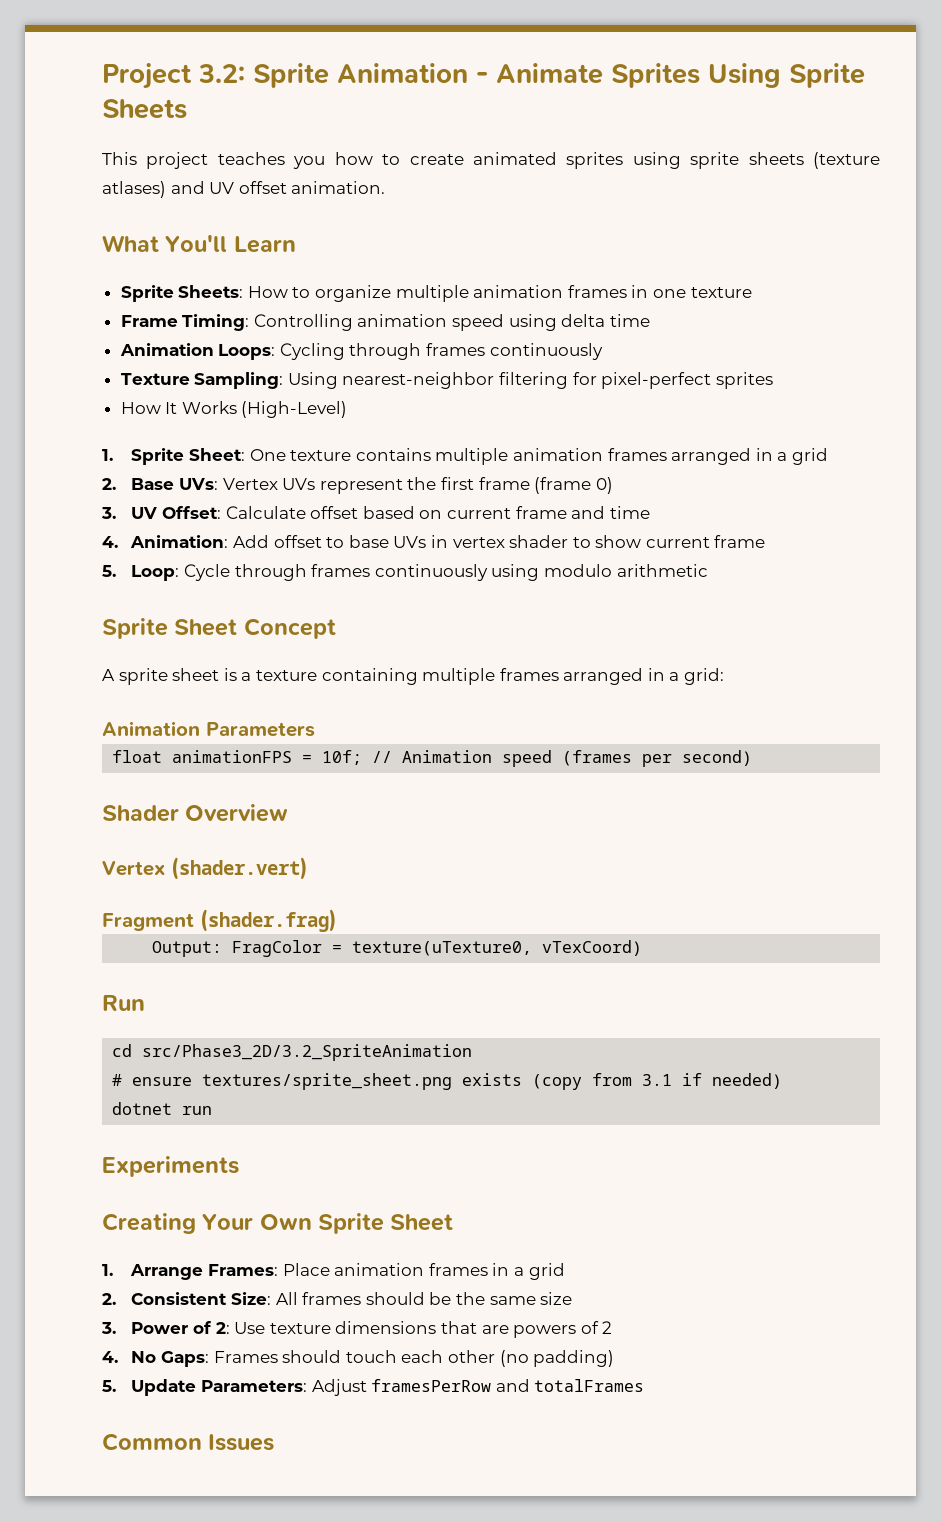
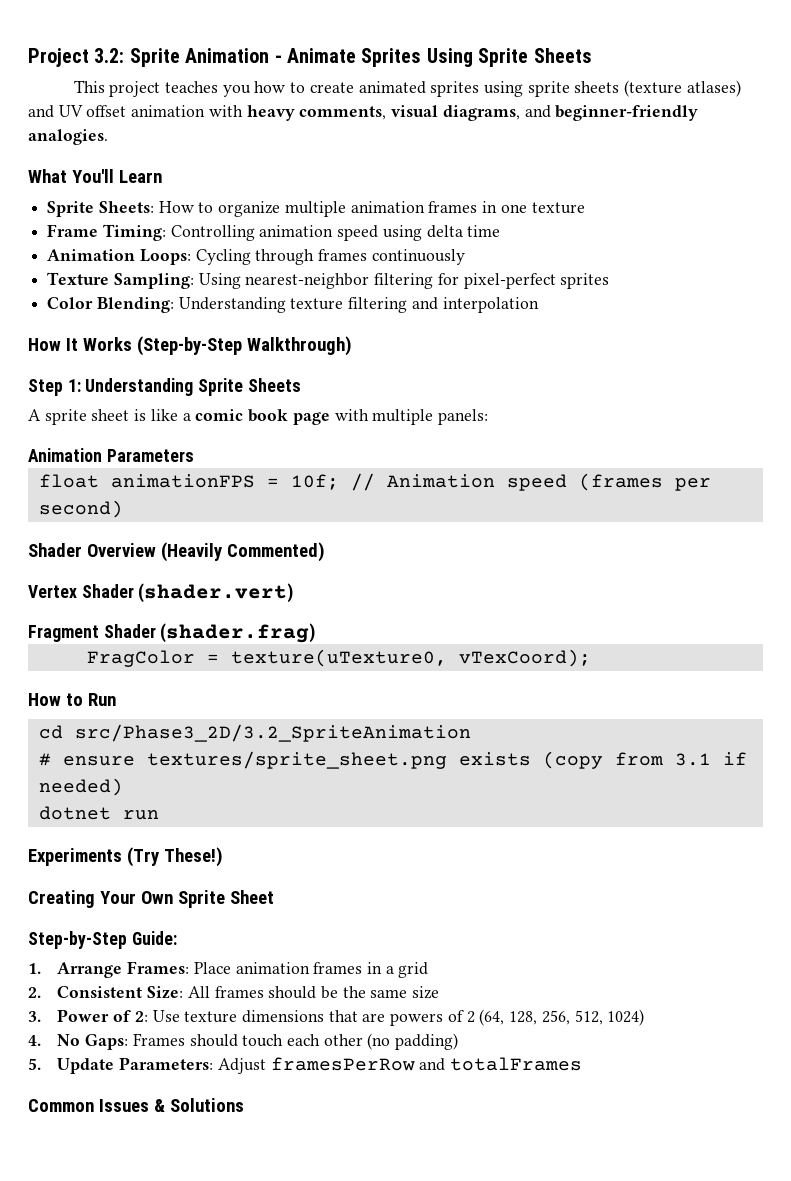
[291,181,386,194] animation. -> [131,105,699,121] [28,129,108,145] animation with heavy comments, visual diagrams, and beginner-friendly analogies.
[120,401,348,418] [102,448,828,465] [102,477,613,494] [101,506,650,519] [102,535,766,548] [102,564,708,581] [102,618,336,639] [102,668,725,685] How It Works (High-Level) // 1. Sprite Sheet: One texture contains multiple animation frames arranged in a grid // 2. Base UVs: Vertex UVs represent the first frame (frame 0) // 3. UV Offset: Calculate offset based on current frame and time // 4. Animation: Add offset to base UVs in vertex shader to show current frame // 5. Loop: Cycle through frames continuously using modulo arithmetic // Sprite Sheet Concept // A sprite sheet is a texture containing multiple frames arranged in a grid: -> [47,297,539,313] [28,336,352,356] [28,378,301,396] [28,409,488,425] Color Blending: Understanding texture filtering and interpolation // How It Works (Step-by-Step Walkthrough) // Step 1: Understanding Sprite Sheets // A sprite sheet is like a comic book page with multiple panels:
[102,861,165,876] // Vertex -> [160,542,325,562] [28,584,134,598] (Heavily Commented) // Vertex Shader
(194, 922) none -> [103,624,156,638] Shader
[152,941,223,957] Output: -> (316, 633) none
[542,940,643,956] vTexCoord) // -> [458,649,591,667] [28,693,83,706] vTexCoord); // How to
(239, 1166) none -> [126,847,223,867] (Try These!)
(454, 1222) none -> [28,931,177,949] // Step-by-Step Guide:
(613, 1327) none -> [479,1009,645,1026] (64, 128, 256, 512, 1024)
(275, 1442) none -> [153,1098,244,1112] & Solutions

